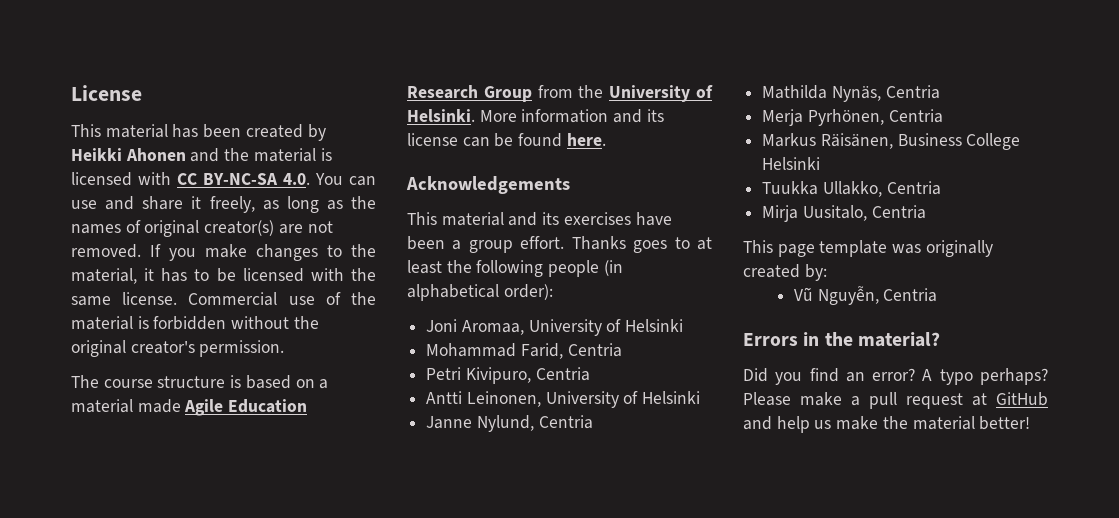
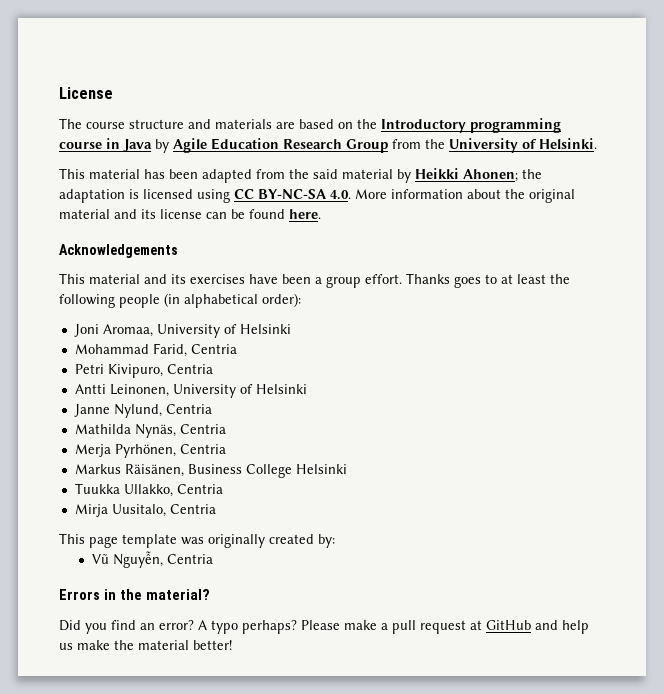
[71,124,326,141] [71,148,332,162] [71,172,376,186] [71,196,376,213] [71,220,333,237] [71,244,376,261] [71,268,376,284] [71,292,376,306] [71,316,319,330] [71,340,285,357] [71,375,329,389] [71,399,181,413] This material has been created by Heikki Ahonen and the material is licensed with CC BY-NC-SA 4.0. You can use and share it freely, as long as the names of original creator(s) are not removed. If you make changes to the material, it has to be licensed with the same license. Commercial use of the material is forbidden without the original creator's permission. // The course structure is based on a material made -> [59,118,561,133] [59,138,169,153] The course structure and materials are based on the Introductory programming course in Java by
[479,109,609,123] More information -> [59,168,542,183] [59,189,575,203] [59,209,110,219] // This material has been adapted from the said material by Heikki Ahonen; the adaptation is licensed using CC BY-NC-SA 4.0. More information about the original material

